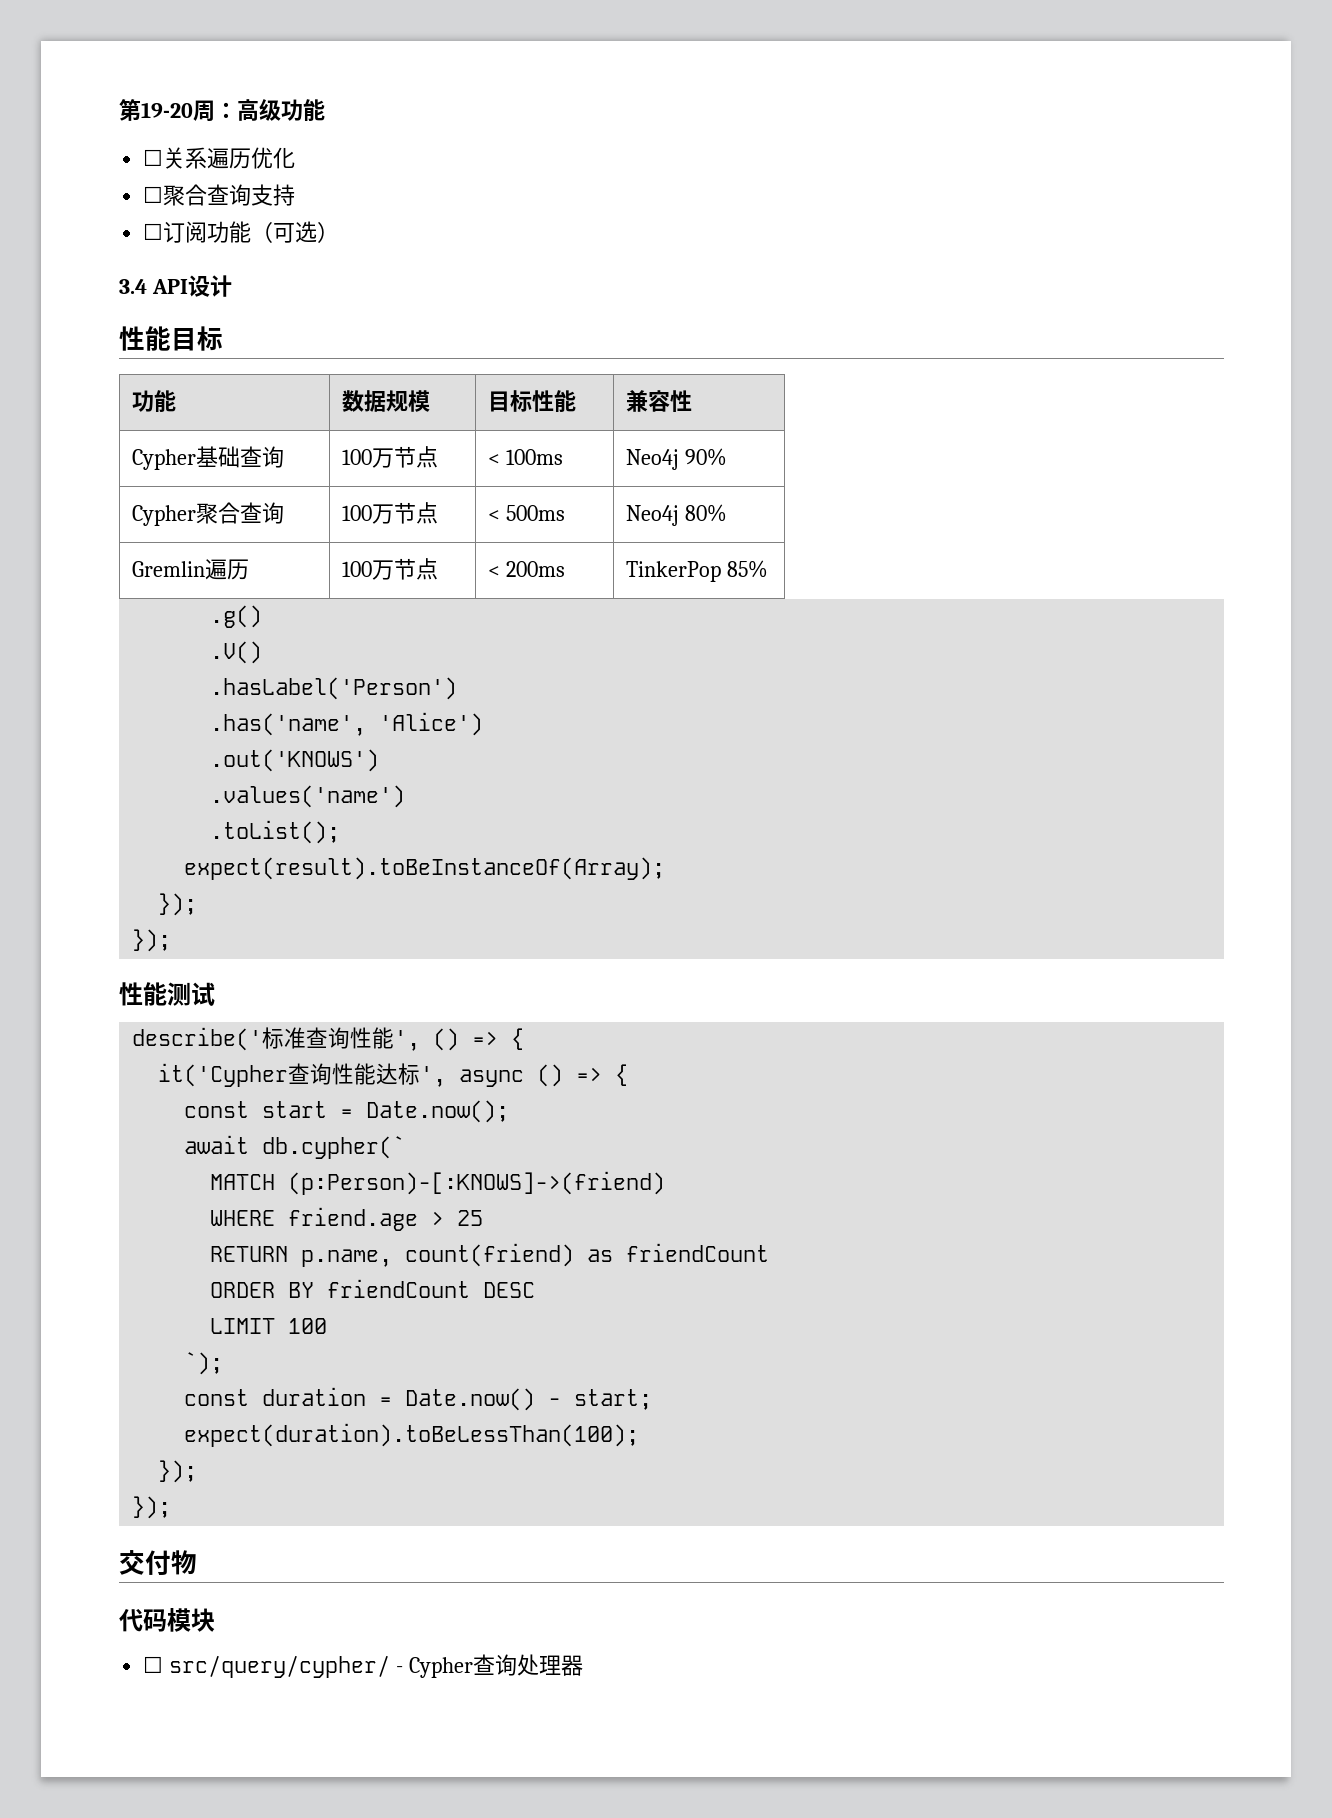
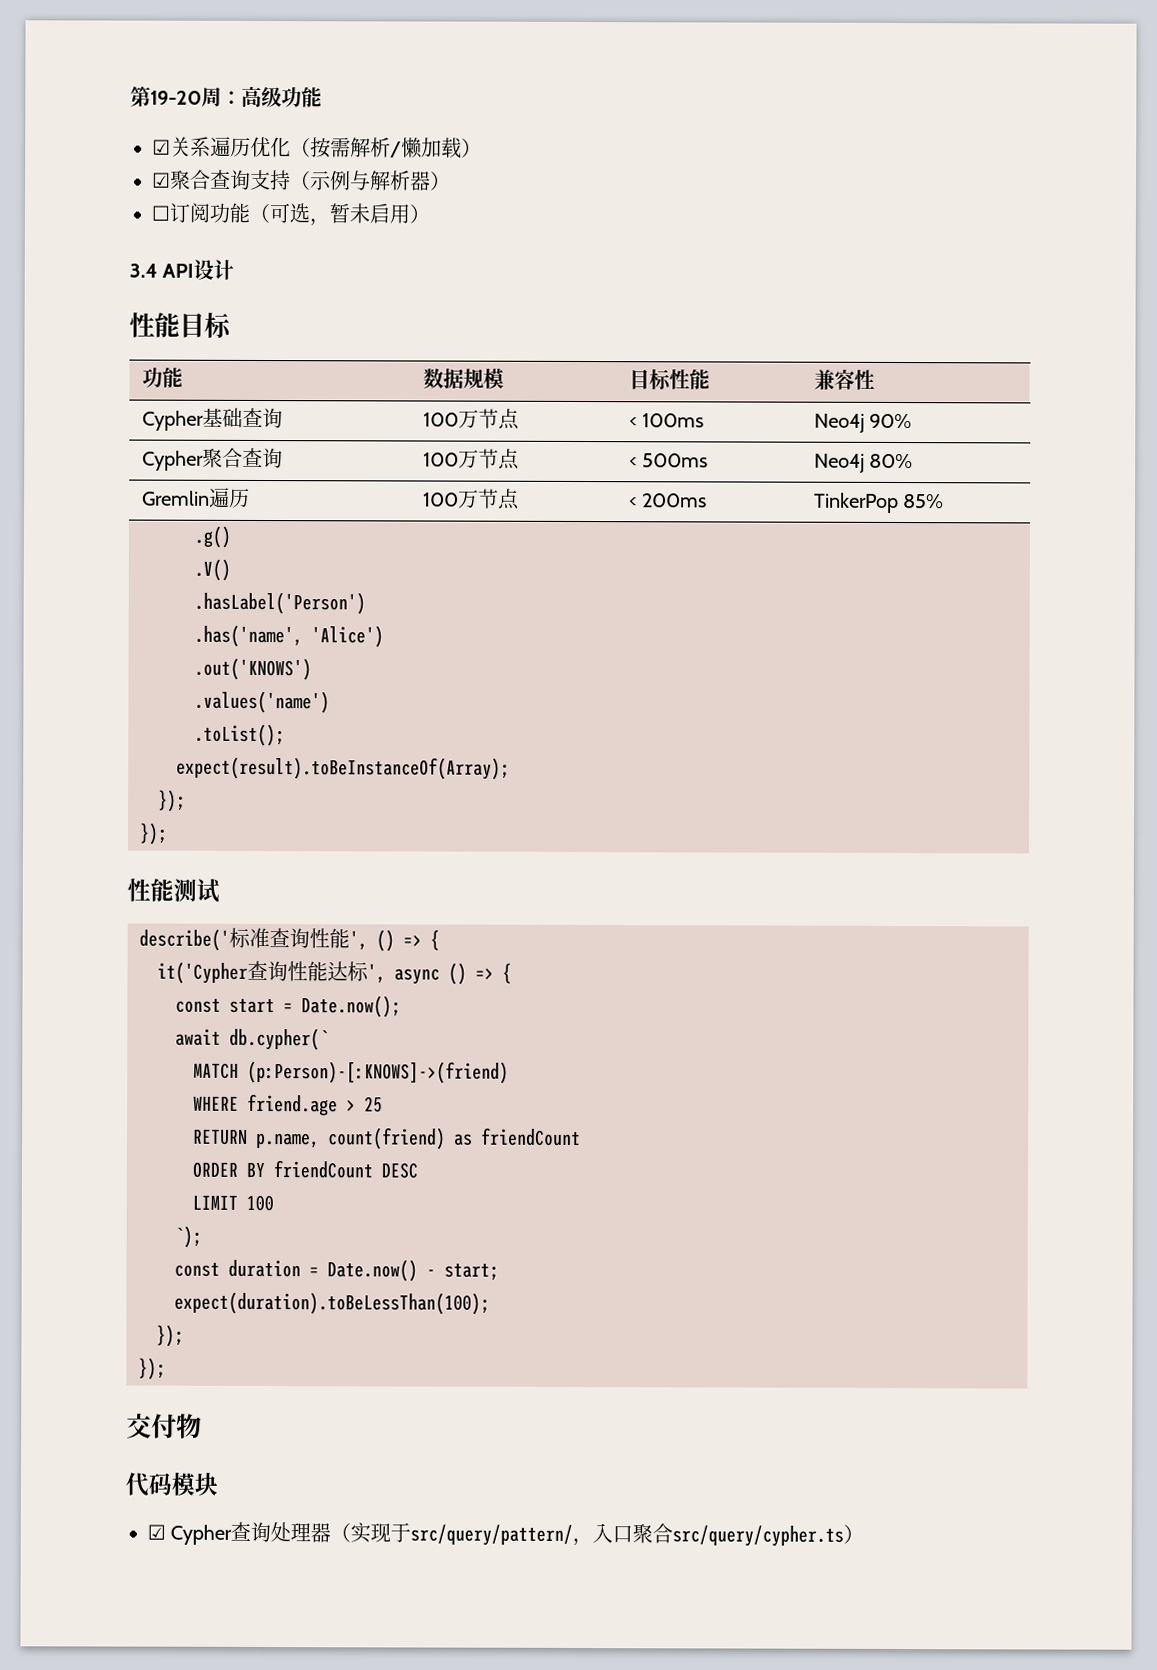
[143,149,164,166] ☐ -> [152,139,171,155] ☑
[143,186,164,203] // ☐ -> [290,137,482,159] [152,172,171,188] （按需解析/懒加载） // ☑
(296, 195) none -> [290,170,451,191] （示例与解析器）
(318, 232) none -> [309,203,410,227] ，暂未启用
[143,1655,404,1678] ☐ src/query/cypher/ - -> [147,1524,166,1540] ☑
(584, 1665) none -> [330,1522,865,1547] （实现于src/query/pattern/，入口聚合src/query/cypher.ts）

